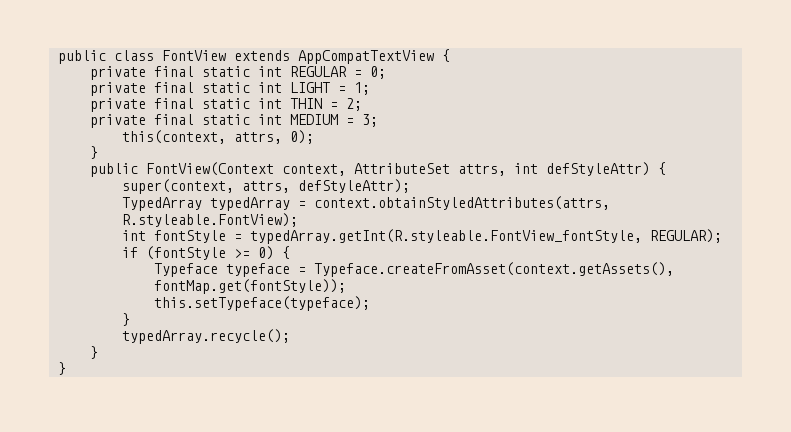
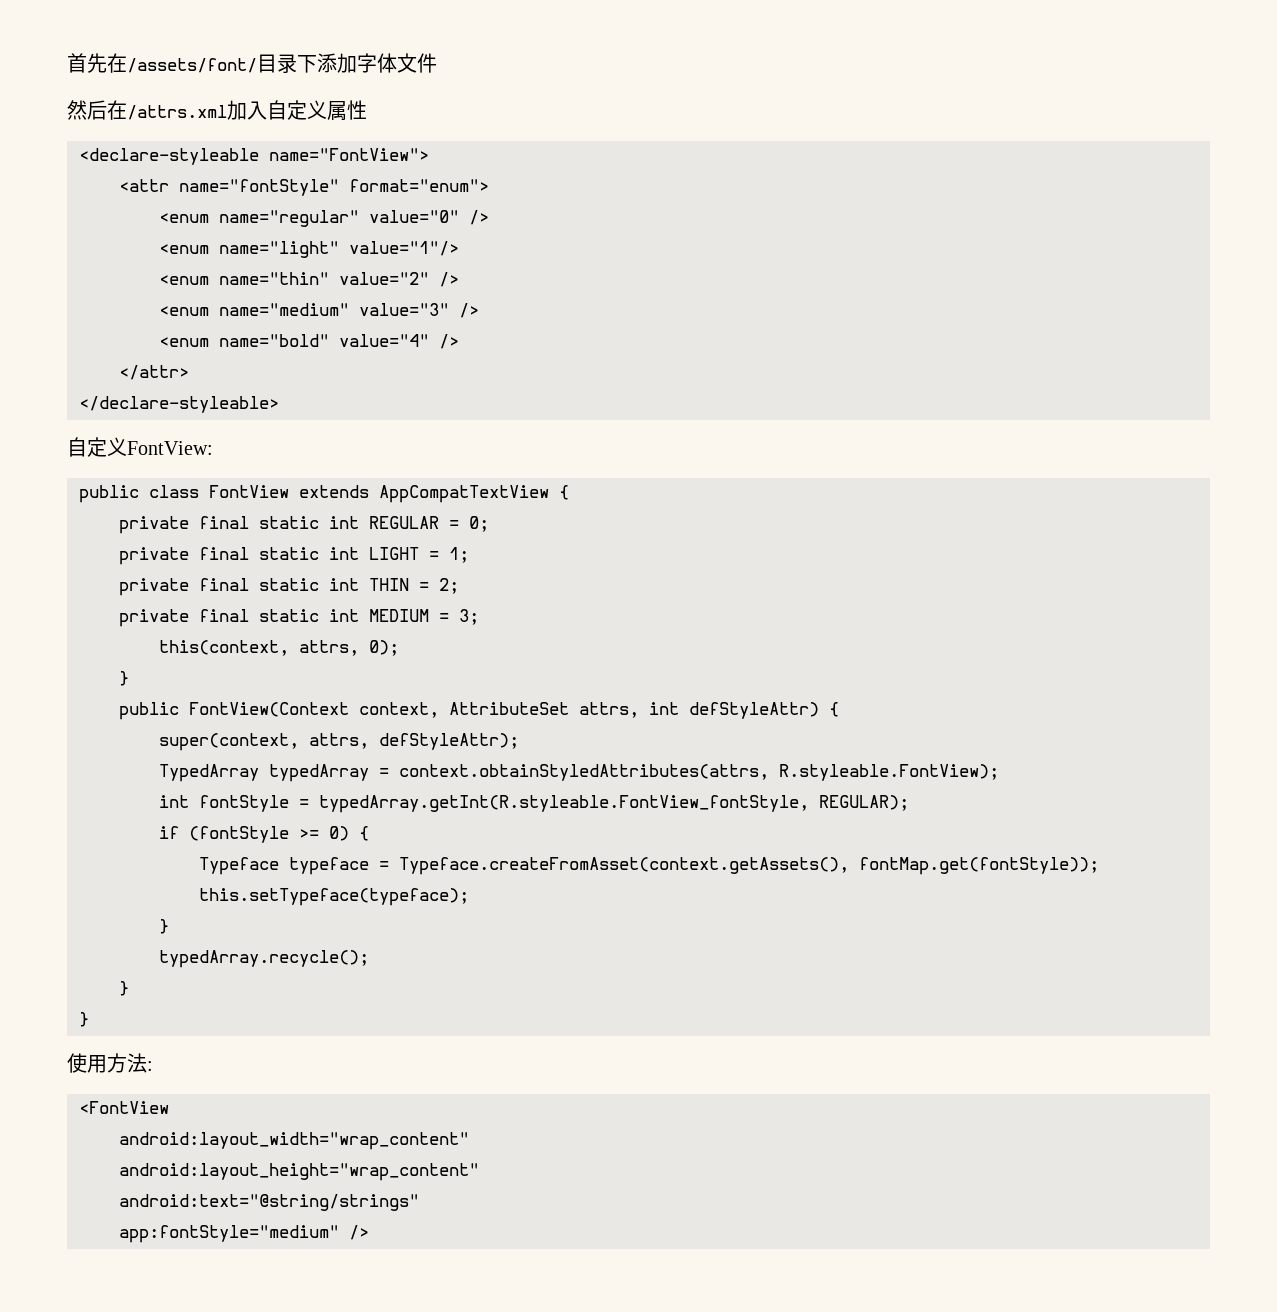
(58, 57) none -> [67,53,437,73] [67,100,367,121] [79,148,429,165] [119,179,489,196] [159,210,489,227] [159,241,459,258] [159,272,459,287] [159,303,479,318] [159,334,459,349] [119,365,189,380] [79,396,279,413] [67,437,213,457] 首先在/assets/font/目录下添加字体文件 // 然后在/attrs.xml加入自定义属性 // <declare-styleable name="FontView"> // <attr name="fontStyle" format="enum"> // <enum name="regular" value="0" /> // <enum name="light" value="1"/> // <enum name="thin" value="2" /> // <enum name="medium" value="3" /> // <enum name="bold" value="4" /> // </attr> // </declare-styleable> // 自定义FontView: //
(67, 368) none -> [67,1053,153,1073] [79,1101,169,1114] [119,1132,469,1150] [119,1163,479,1181] [119,1194,419,1211] [119,1225,369,1243] // 使用方法: // <FontView // android:layout_width="wrap_content" // android:layout_height="wrap_content" // android:text="@string/strings" // app:fontStyle="medium" />

